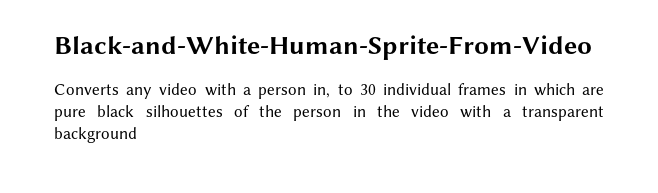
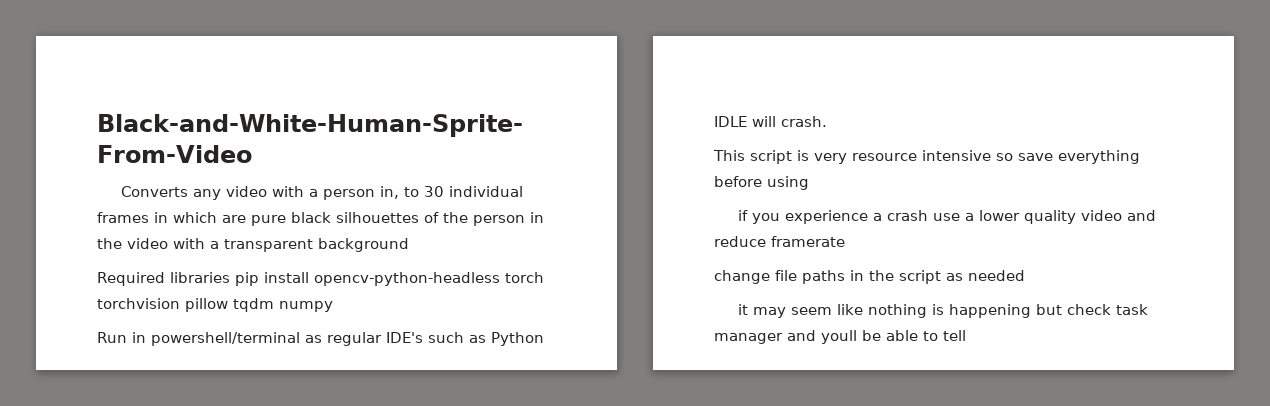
(137, 135) none -> [97,272,544,286] [97,298,333,312] [97,332,544,346] [714,116,827,127] [713,150,1140,164] [714,176,809,190] [738,210,1157,224] [714,236,845,247] [714,270,1025,284] [738,304,1149,318] [714,330,966,344] // Required libraries pip install opencv-python-headless torch torchvision pillow tqdm numpy // Run in powershell/terminal as regular IDE's such as Python IDLE will crash. // This script is very resource intensive so save everything before using // if you experience a crash use a lower quality video and reduce framerate // change file paths in the script as needed // it may seem like nothing is happening but check task manager and youll be able to tell

